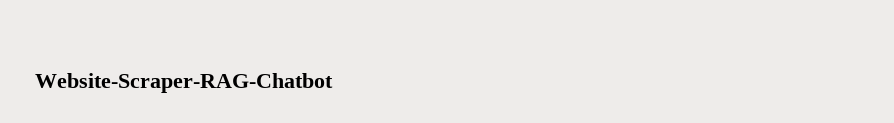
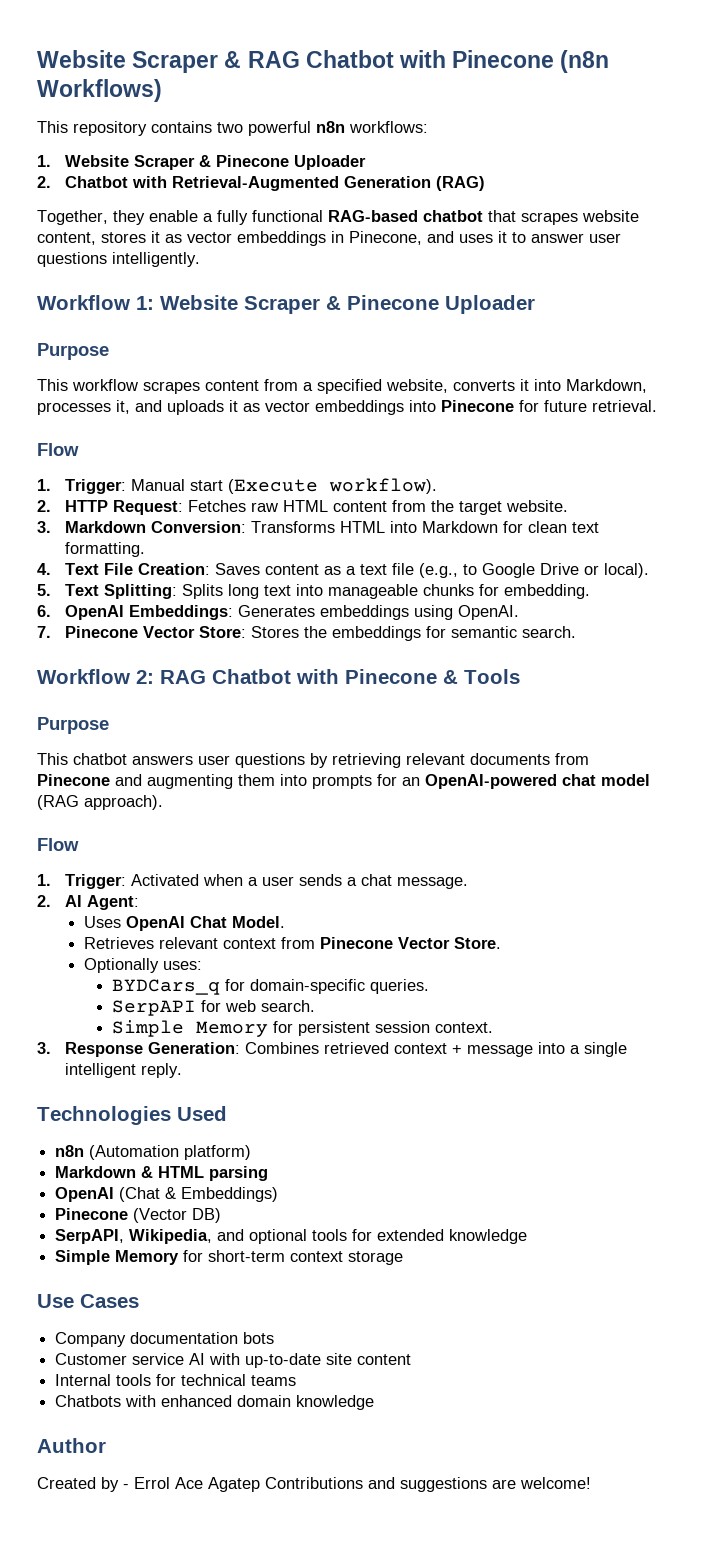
[35,73,333,93] Website-Scraper-RAG-Chatbot -> [37,50,610,73] [37,79,162,102] [37,121,428,136] [37,155,367,170] [37,176,486,191] [37,210,639,225] [37,231,621,246] [37,252,200,267] [37,295,535,314] [37,343,109,360] [37,379,647,394] [37,400,657,415] [37,443,79,456] [37,478,438,494] [37,500,569,515] [37,521,600,533] [65,542,146,557] [37,563,650,578] [37,584,591,599] [37,605,520,620] [37,626,577,641] [37,669,520,684] [37,717,109,734] [37,753,589,768] [37,774,650,789] [37,795,163,810] [37,838,79,851] [37,874,469,889] [37,895,140,910] [83,916,285,931] [83,937,501,949] [83,958,202,973] [112,979,430,995] [112,1000,316,1016] [112,1020,494,1037] [37,1042,628,1057] [65,1063,183,1078] [37,1106,227,1125] [55,1145,252,1160] [55,1166,269,1181] [55,1187,279,1202] [55,1208,222,1223] [55,1229,528,1244] [55,1250,404,1265] [37,1294,139,1308] [55,1332,275,1347] [55,1353,412,1368] [55,1374,297,1386] [55,1395,375,1410] [37,1438,106,1453] [37,1477,591,1492] Website Scraper & RAG Chatbot with Pinecone (n8n Workflows) // This repository contains two powerful n8n workflows: // 1. Website Scraper & Pinecone Uploader // 2. Chatbot with Retrieval-Augmented Generation (RAG) // Together, they enable a fully functional RAG-based chatbot that scrapes website content, stores it as vector embeddings in Pinecone, and uses it to answer user questions intelligently. // Workflow 1: Website Scraper & Pinecone Uploader // Purpose // This workflow scrapes content from a specified website, converts it into Markdown, processes it, and uploads it as vector embeddings into Pinecone for future retrieval. // Flow // 1. Trigger: Manual start (Execute workflow). // 2. HTTP Request: Fetches raw HTML content from the target website. // 3. Markdown Conversion: Transforms HTML into Markdown for clean text formatting. // 4. Text File Creation: Saves content as a text file (e.g., to Google Drive or local). // 5. Text Splitting: Splits long text into manageable chunks for embedding. // 6. OpenAI Embeddings: Generates embeddings using OpenAI. // 7. Pinecone Vector Store: Stores the embeddings for semantic search. // Workflow 2: RAG Chatbot with Pinecone & Tools // Purpose // This chatbot answers user questions by retrieving relevant documents from Pinecone and augmenting them into prompts for an OpenAI-powered chat model (RAG approach). // Flow // 1. Trigger: Activated when a user sends a chat message. // 2. AI Agent: // Uses OpenAI Chat Model. // Retrieves relevant context from Pinecone Vector Store. // Optionally uses: // BYDCars_q for domain-specific queries. // SerpAPI for web search. // Simple Memory for persistent session context. // 3. Response Generation: Combines retrieved context + message into a single intelligent reply. // Technologies Used // n8n (Automation platform) // Markdown & HTML parsing // OpenAI (Chat & Embeddings) // Pinecone (Vector DB) // SerpAPI, Wikipedia, and optional tools for extended knowledge // Simple Memory for short-term context storage // Use Cases // Company documentation bots // Customer service AI with up-to-date site content // Internal tools for technical teams // Chatbots with enhanced domain knowledge // Author // Created by - Errol Ace Agatep Contributions and suggestions are welcome!

